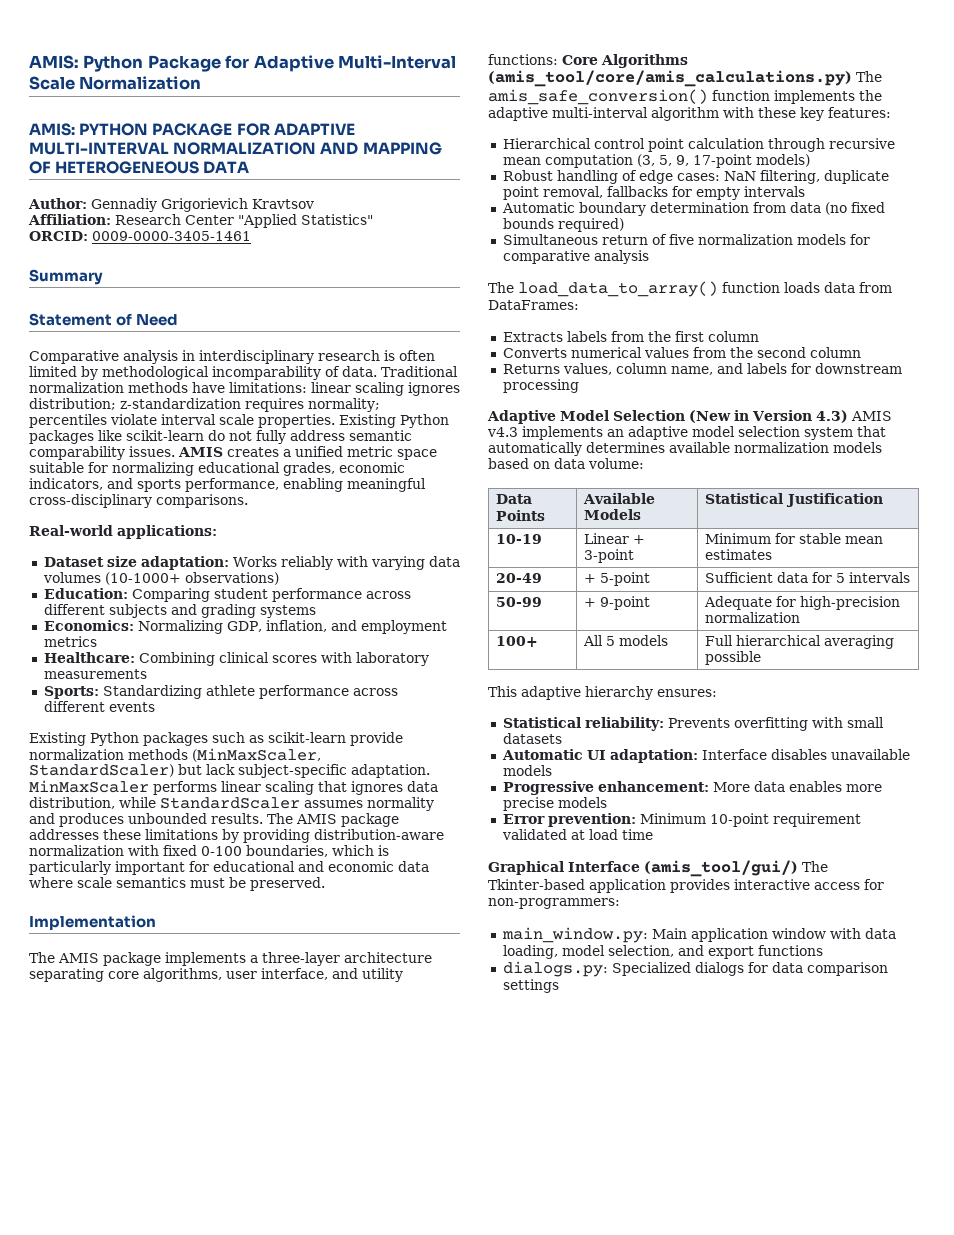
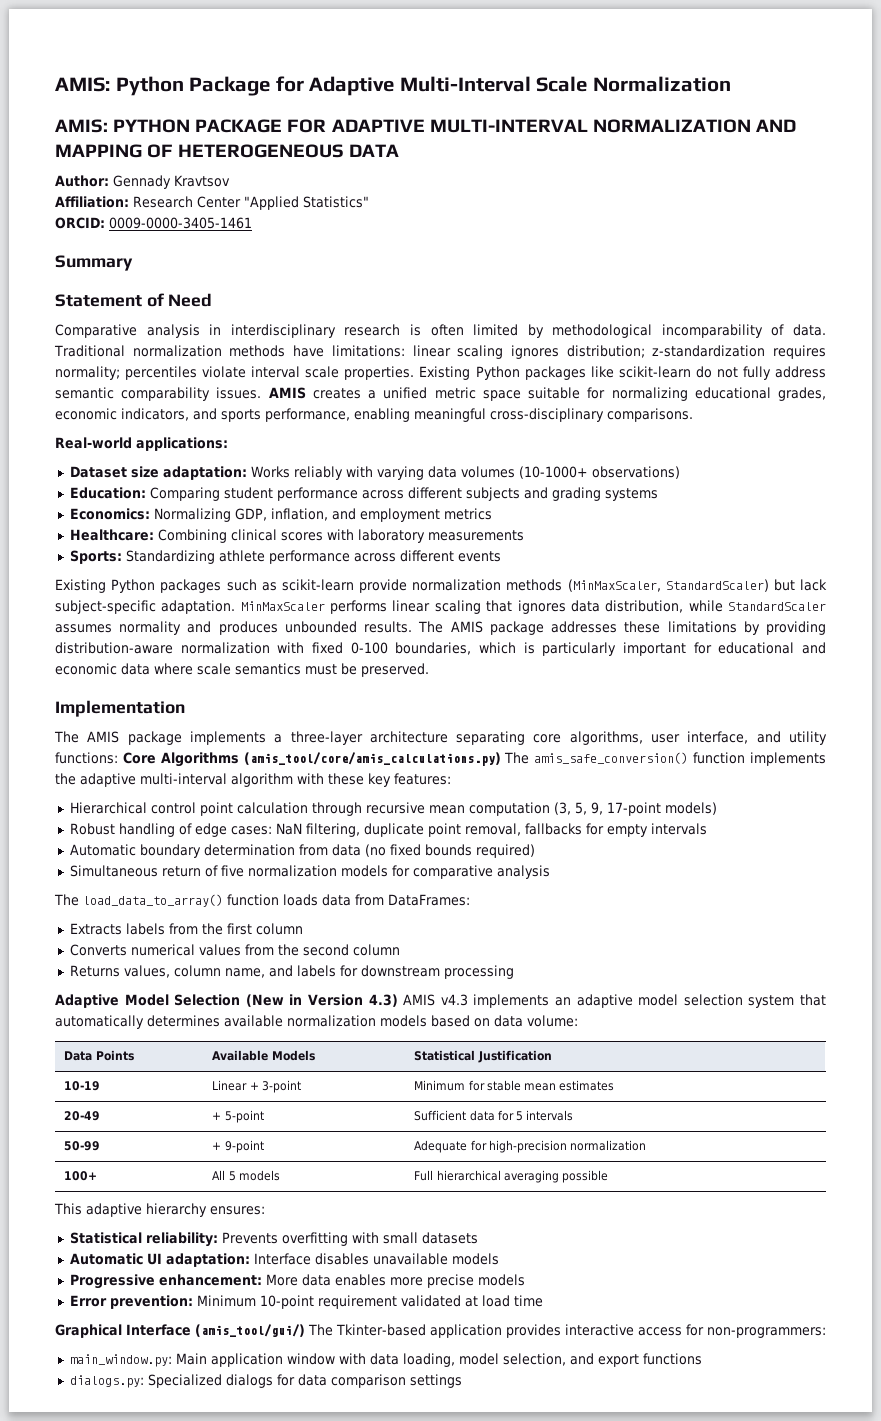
[91,198,248,212] Gennadiy Grigorievich -> [113,175,171,189] Gennady

